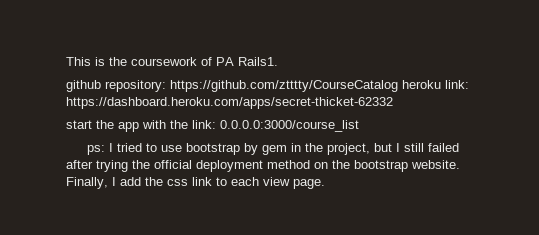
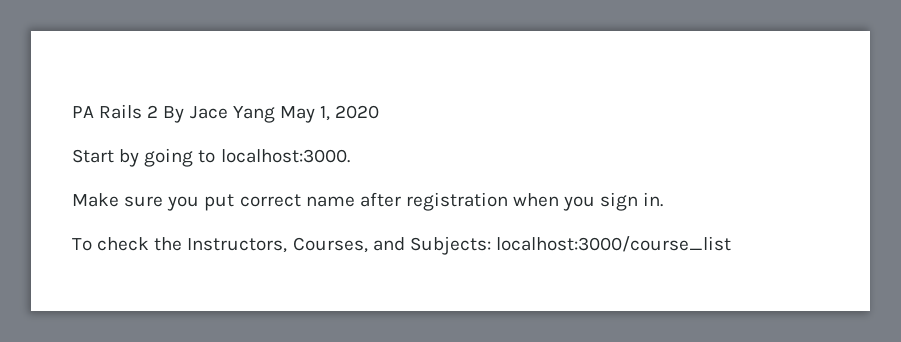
[66,57,278,66] [66,80,469,92] [66,97,393,109] [66,120,359,132] [86,143,459,155] [66,160,460,172] [66,177,325,189] This is the coursework of PA Rails1. // github repository: https://github.com/ztttty/CourseCatalog heroku link: https://dashboard.heroku.com/apps/secret-thicket-62332 // start the app with the link: 0.0.0.0:3000/course_list // ps: I tried to use bootstrap by gem in the project, but I still failed after trying the official deployment method on the bootstrap website. Finally, I add the css link to each view page. -> [72,104,380,123] [72,148,350,167] [72,192,664,211] [72,236,731,255] PA Rails 2 By Jace Yang May 1, 2020 // Start by going to localhost:3000. // Make sure you put correct name after registration when you sign in. // To check the Instructors, Courses, and Subjects: localhost:3000/course_list

